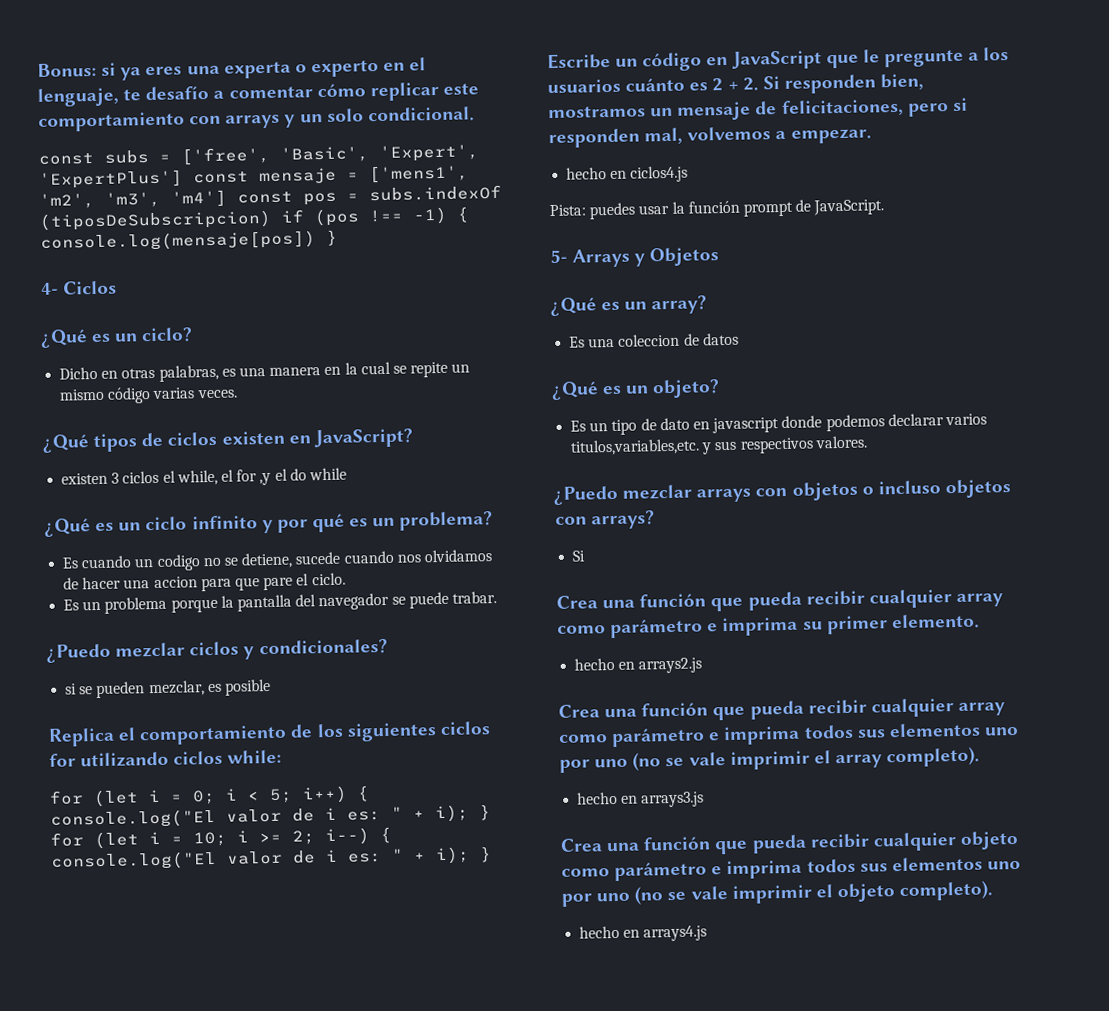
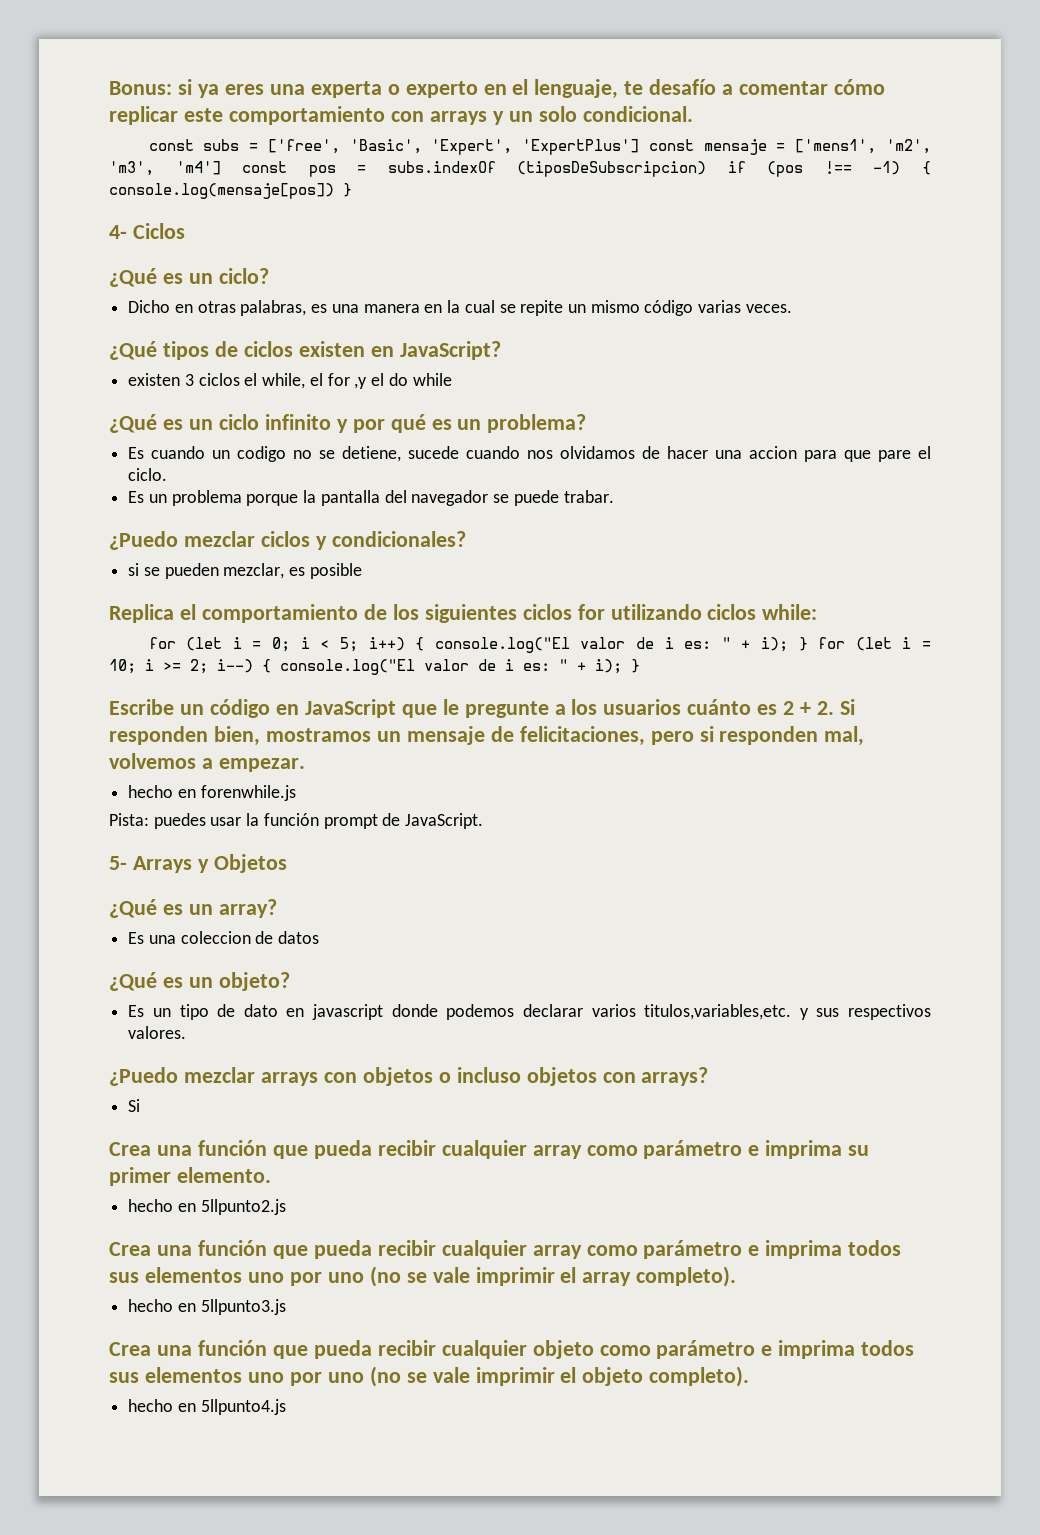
[630,165,689,183] ciclos4.js -> [200,785,296,801] forenwhile.js
[638,657,703,674] arrays2.js -> [200,1199,286,1215] 5llpunto2.js
[641,791,705,808] arrays3.js -> [200,1299,286,1315] 5llpunto3.js
[643,925,708,942] arrays4.js -> [200,1399,286,1415] 5llpunto4.js

